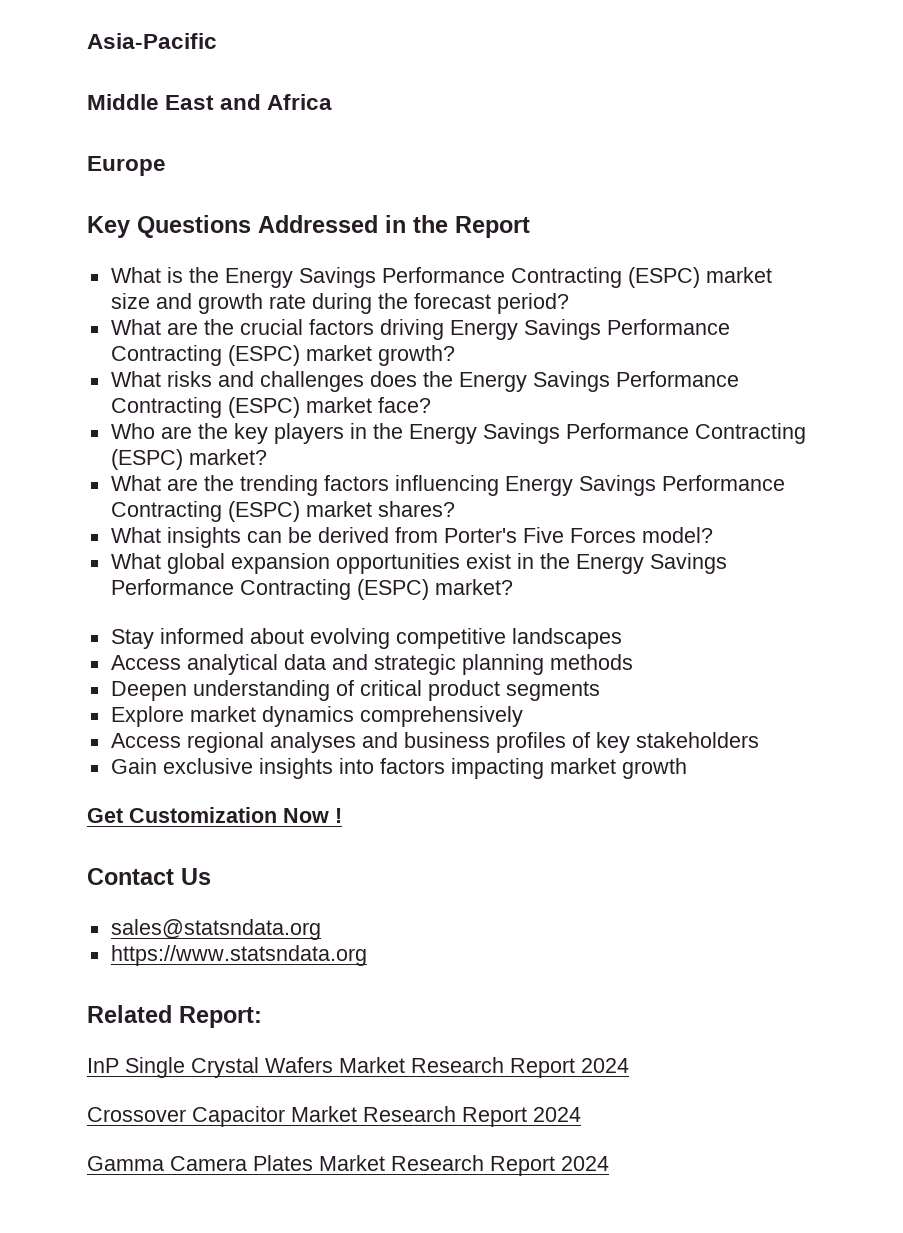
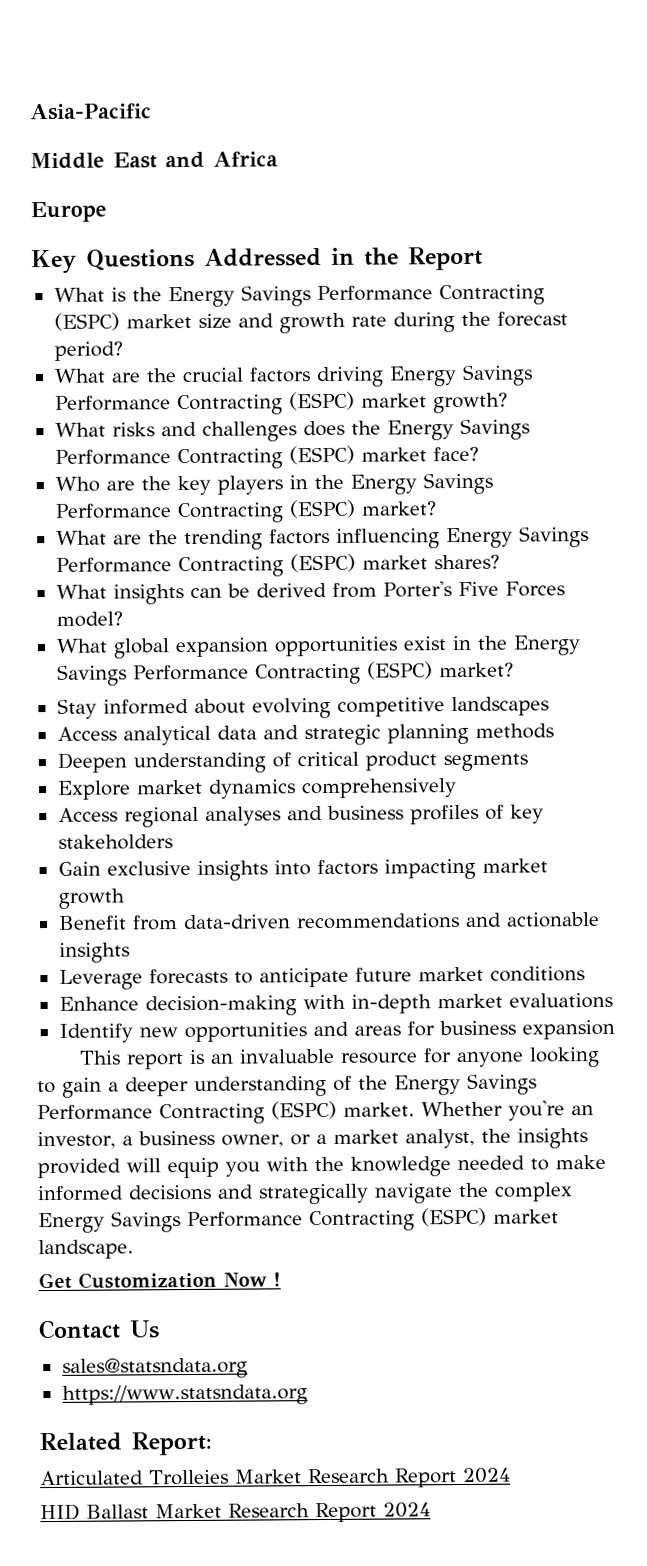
(687, 768) none -> [57,911,600,931] [58,942,130,963] [58,966,585,990] [58,992,613,1017] [58,1019,615,1043] [79,1046,601,1070] [37,1073,537,1098] [37,1100,594,1125] [37,1128,588,1150] [37,1154,606,1179] [37,1182,573,1205] [38,1207,559,1234] [38,1239,134,1260] // Benefit from data-driven recommendations and actionable insights // Leverage forecasts to anticipate future market conditions // Enhance decision-making with in-depth market evaluations // Identify new opportunities and areas for business expansion // This report is an invaluable resource for anyone looking to gain a deeper understanding of the Energy Savings Performance Contracting (ESPC) market. Whether you're an investor, a business owner, or a market analyst, the insights provided will equip you with the knowledge needed to make informed decisions and strategically navigate the complex Energy Savings Performance Contracting (ESPC) market landscape.
[87,1057,629,1078] [87,1106,581,1127] [87,1155,609,1176] InP Single Crystal Wafers Market Research Report 2024 // Crossover Capacitor Market Research Report 2024 // Gamma Camera Plates Market Research Report 2024 -> [40,1467,511,1488] [40,1502,431,1523] Articulated Trolleies Market Research Report 2024 // HID Ballast Market Research Report 2024

